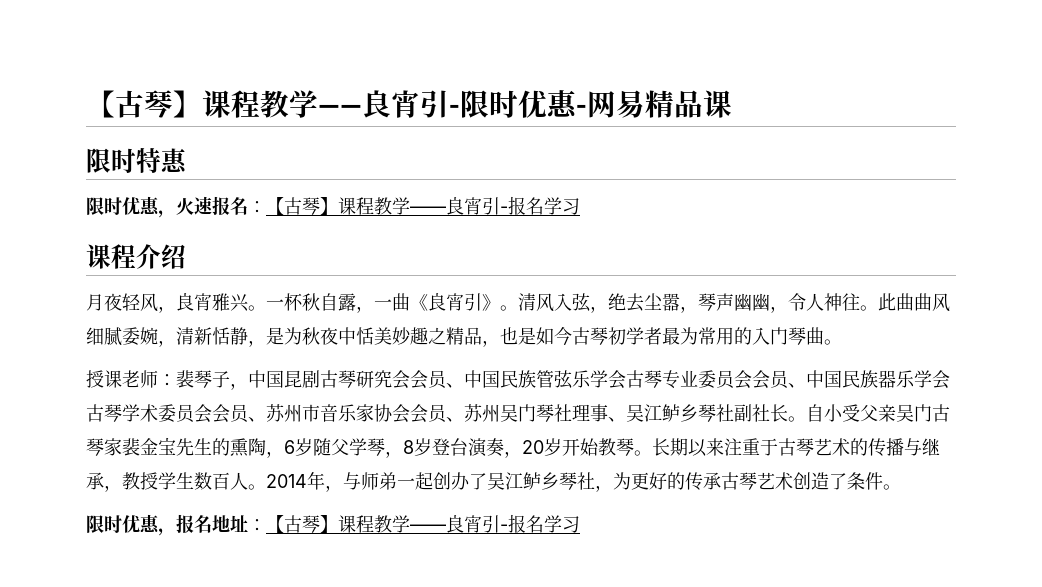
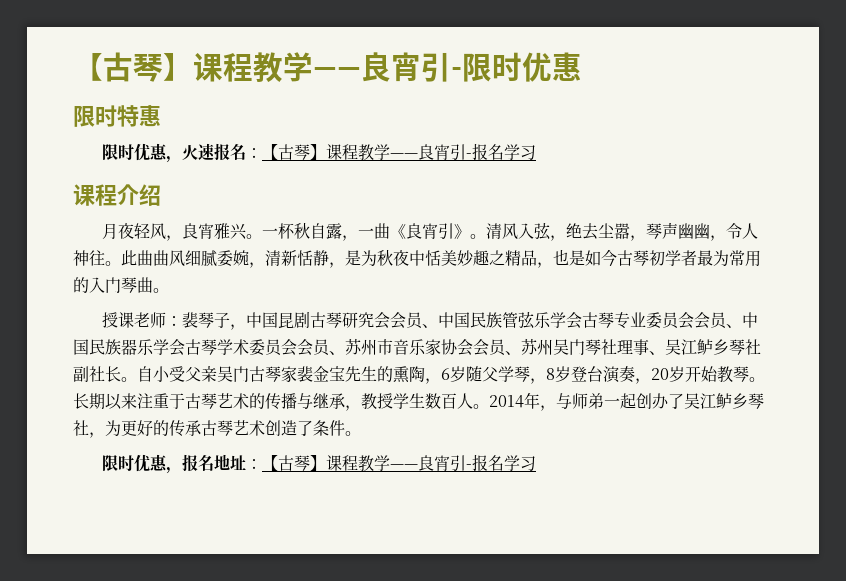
[576,90,732,118] -网易精品课 -> (582, 66) none

